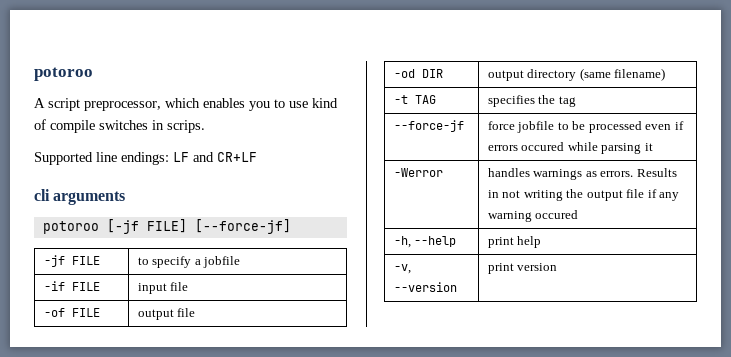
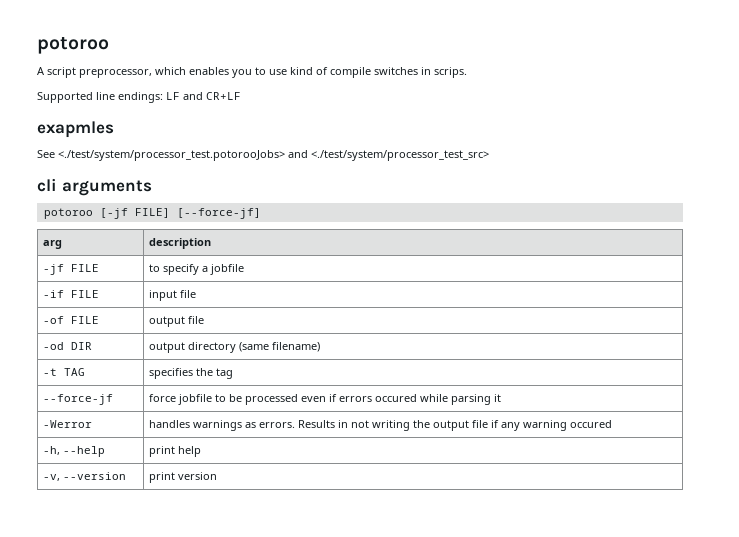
(257, 157) none -> [37,121,114,138] [37,150,489,161] // exapmles // See <./test/system/processor_test.potorooJobs> and <./test/system/processor_test_src>
(291, 226) none -> [42,240,62,249] [148,238,211,249] // arg | description

